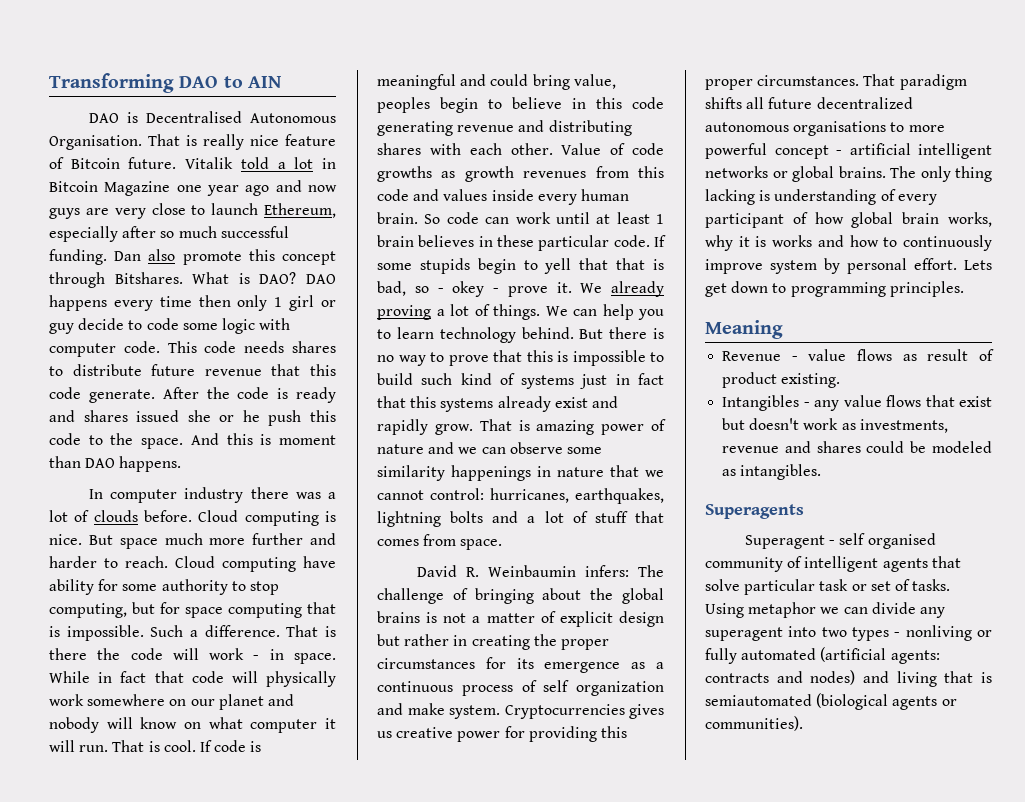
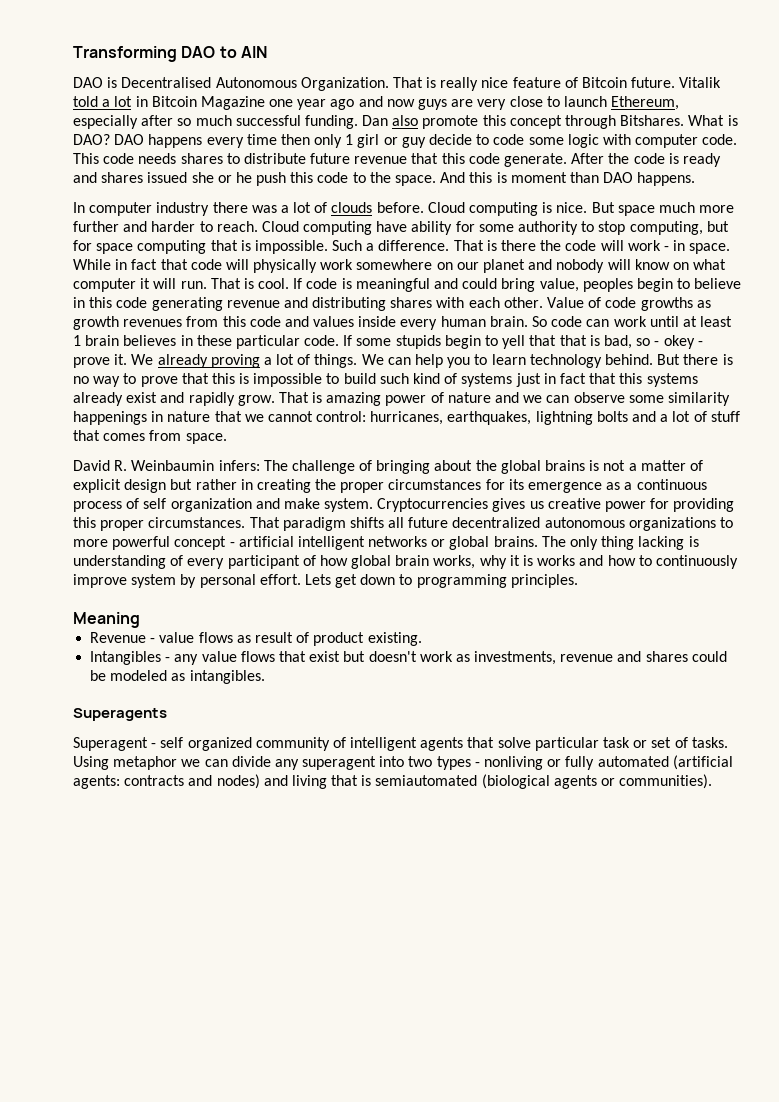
[49,135,142,150] Organisation. -> [300,77,389,91] Organization.
[793,121,887,136] organisations -> [628,517,716,531] organizations
[867,533,936,549] organised -> [187,737,252,751] organized

